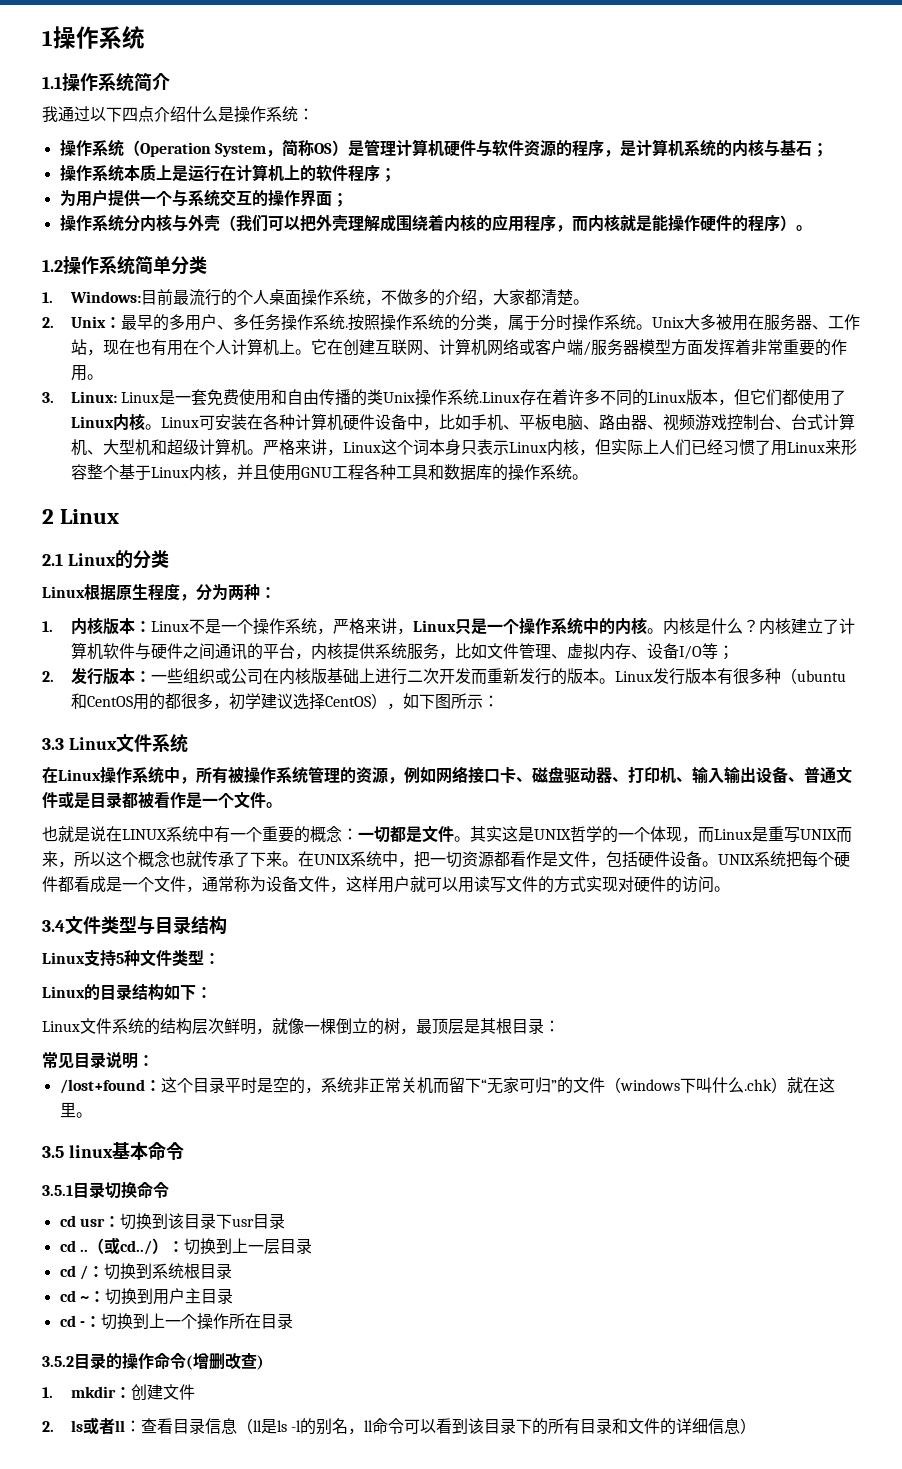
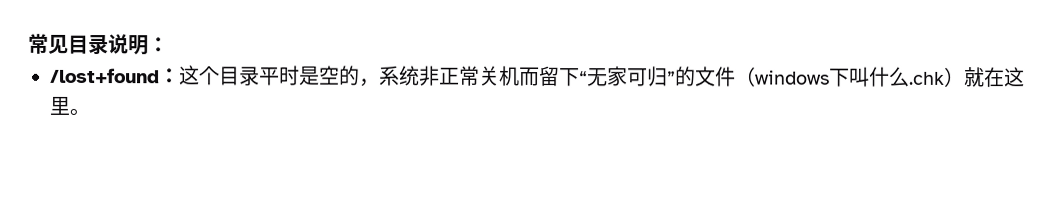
[42,26,145,49] [42,72,170,92] [42,106,314,123] [59,139,828,157] [59,164,396,182] [59,189,348,207] [59,214,812,232] [42,255,207,275] [42,289,589,306] [42,314,860,331] [70,338,847,356] [70,365,103,381] [42,389,847,406] [70,413,855,431] [70,438,857,456] [70,464,588,481] [42,509,120,524] [42,550,169,569] [42,583,276,601] [42,617,855,635] [70,642,734,660] [42,667,846,685] [70,693,499,710] [42,733,188,753] [42,766,852,784] [42,791,282,809] [42,826,852,843] [42,851,850,868] [42,876,730,893] [42,916,227,935] [42,949,220,967] [42,983,212,1001] [42,1018,560,1035] 1操作系统 // 1.1操作系统简介 // 我通过以下四点介绍什么是操作系统： // 操作系统（Operation System，简称OS）是管理计算机硬件与软件资源的程序，是计算机系统的内核与基石； // 操作系统本质上是运行在计算机上的软件程序； // 为用户提供一个与系统交互的操作界面； // 操作系统分内核与外壳（我们可以把外壳理解成围绕着内核的应用程序，而内核就是能操作硬件的程序）。 // 1.2操作系统简单分类 // 1. Windows:目前最流行的个人桌面操作系统，不做多的介绍，大家都清楚。 // 2. Unix：最早的多用户、多任务操作系统.按照操作系统的分类，属于分时操作系统。Unix大多被用在服务器、工作站，现在也有用在个人计算机上。它在创建互联网、计算机网络或客户端/服务器模型方面发挥着非常重要的作用。 // 3. Linux: Linux是一套免费使用和自由传播的类Unix操作系统.Linux存在着许多不同的Linux版本，但它们都使用了Linux内核。Linux可安装在各种计算机硬件设备中，比如手机、平板电脑、路由器、视频游戏控制台、台式计算机、大型机和超级计算机。严格来讲，Linux这个词本身只表示Linux内核，但实际上人们已经习惯了用Linux来形容整个基于Linux内核，并且使用GNU工程各种工具和数据库的操作系统。 // 2 Linux // 2.1 Linux的分类 // Linux根据原生程度，分为两种： // 1.内核版本：Linux不是一个操作系统，严格来讲，Linux只是一个操作系统中的内核。内核是什么？内核建立了计算机软件与硬件之间通讯的平台，内核提供系统服务，比如文件管理、虚拟内存、设备I/O等； // 2.发行版本：一些组织或公司在内核版基础上进行二次开发而重新发行的版本。Linux发行版本有很多种（ubuntu和CentOS用的都很多，初学建议选择CentOS），如下图所示： // 3.3 Linux文件系统 // 在Linux操作系统中，所有被操作系统管理的资源，例如网络接口卡、磁盘驱动器、打印机、输入输出设备、普通文件或是目录都被看作是一个文件。 // 也就是说在LINUX系统中有一个重要的概念：一切都是文件。其实这是UNIX哲学的一个体现，而Linux是重写UNIX而来，所以这个概念也就传承了下来。在UNIX系统中，把一切资源都看作是文件，包括硬件设备。UNIX系统把每个硬件都看成是一个文件，通常称为设备文件，这样用户就可以用读写文件的方式实现对硬件的访问。 // 3.4文件类型与目录结构 // Linux支持5种文件类型： // Linux的目录结构如下： // Linux文件系统的结构层次鲜明，就像一棵倒立的树，最顶层是其根目录： // -> (28, 43) none
[42,1142,184,1161] [42,1182,169,1199] [59,1213,285,1230] [59,1237,312,1255] [59,1263,232,1280] [59,1288,233,1305] [59,1313,293,1330] [42,1353,264,1370] [42,1384,195,1401] [42,1417,757,1435] // 3.5 linux基本命令 // 3.5.1目录切换命令 // cd usr：切换到该目录下usr目录 // cd ..（或cd../）：切换到上一层目录 // cd /：切换到系统根目录 // cd ~：切换到用户主目录 // cd -：切换到上一个操作所在目录 // 3.5.2目录的操作命令(增删改查) // 1. mkdir：创建文件 // 2. ls或者ll：查看目录信息（ll是ls -l的别名，ll命令可以看到该目录下的所有目录和文件的详细信息） -> (90, 112) none

